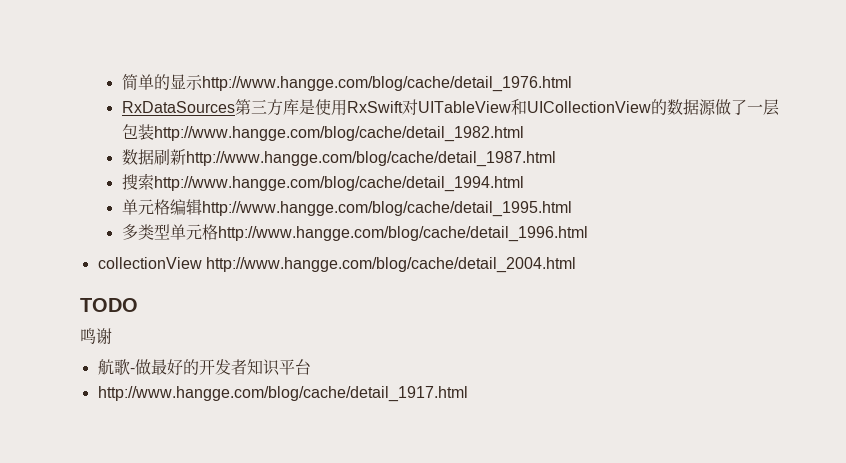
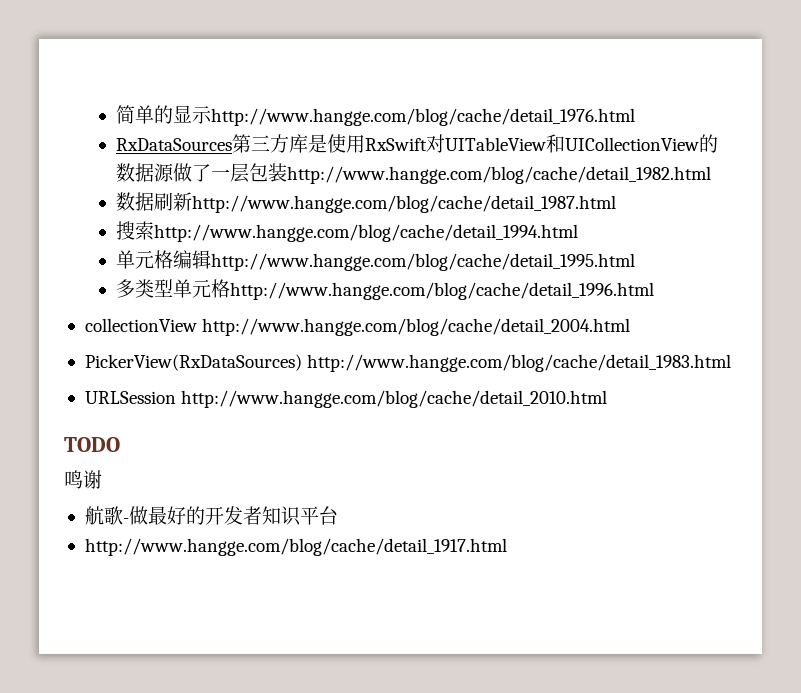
(576, 265) none -> [84,354,732,372] [84,390,608,408] // PickerView(RxDataSources) http://www.hangge.com/blog/cache/detail_1983.html // URLSession http://www.hangge.com/blog/cache/detail_2010.html

